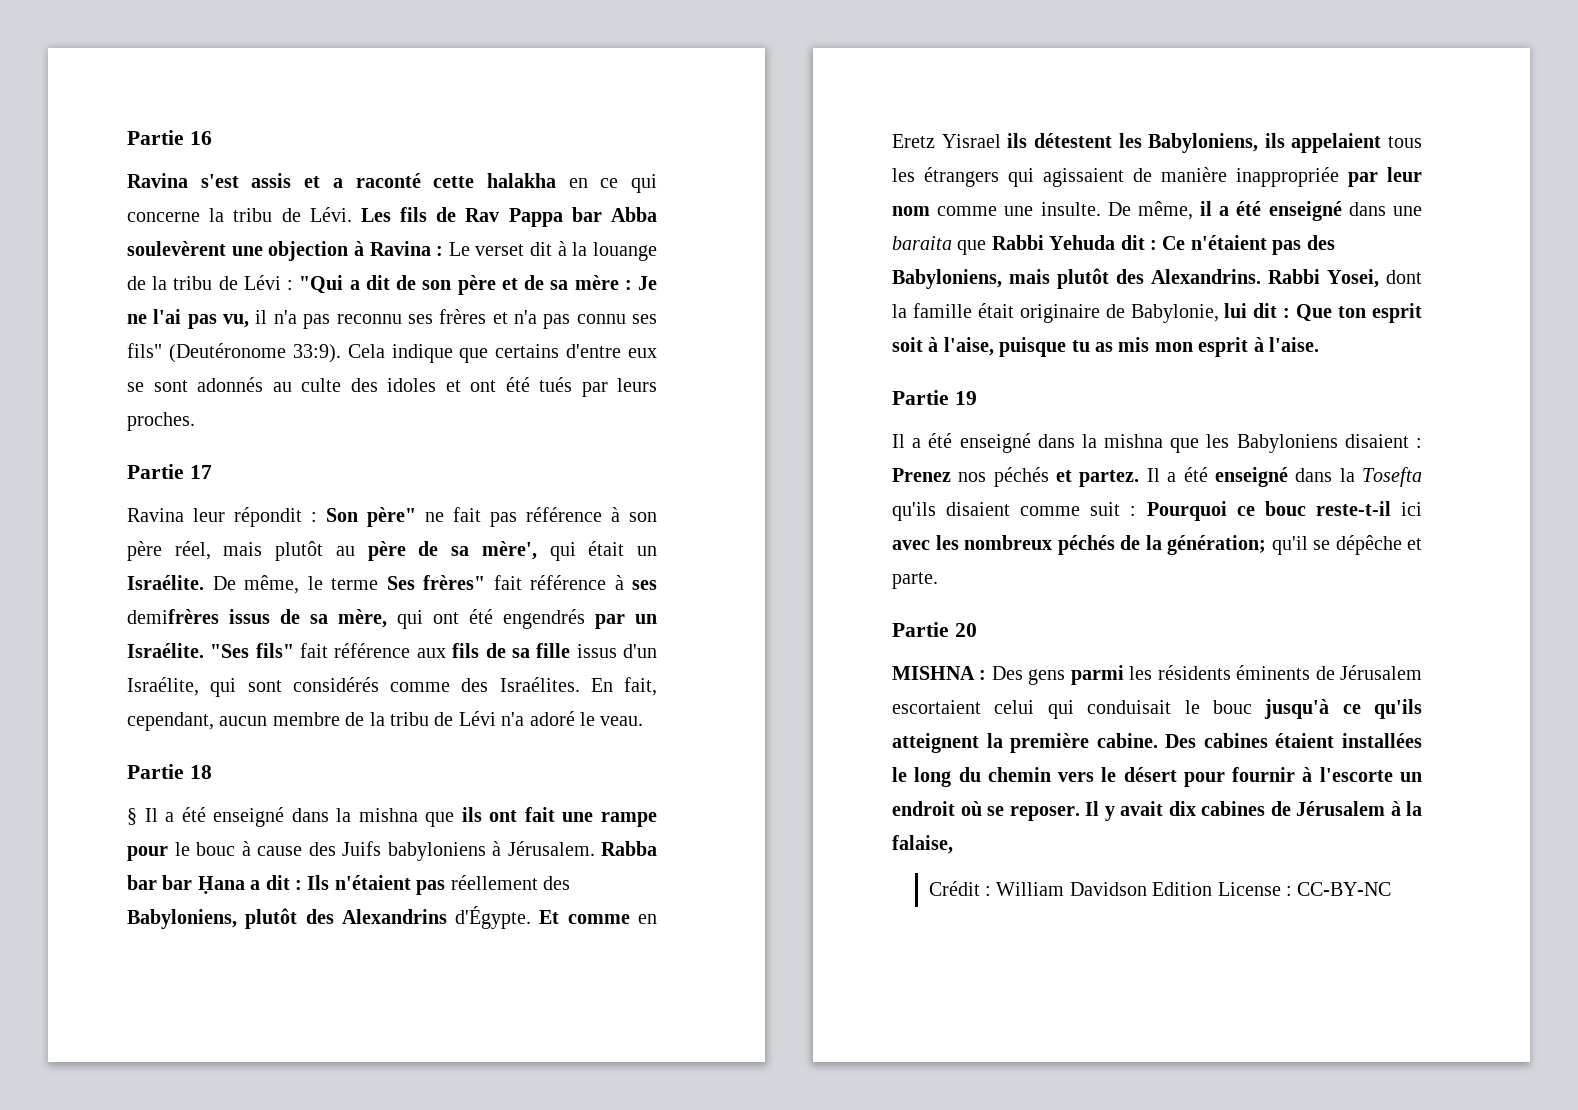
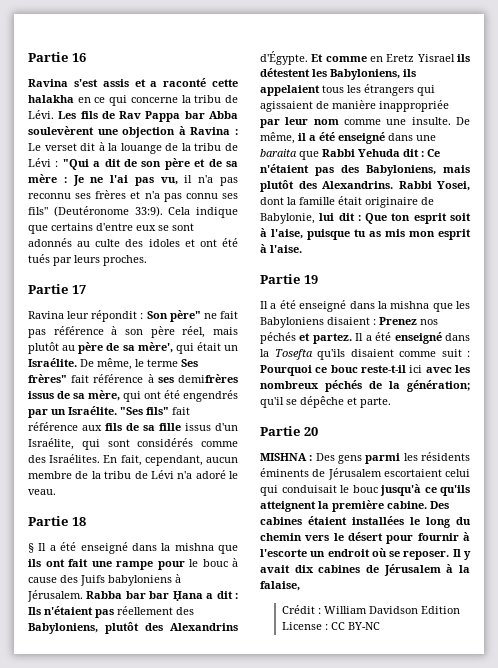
[1297,882,1392,896] CC-BY-NC -> [330,622,380,630] CC BY-NC

